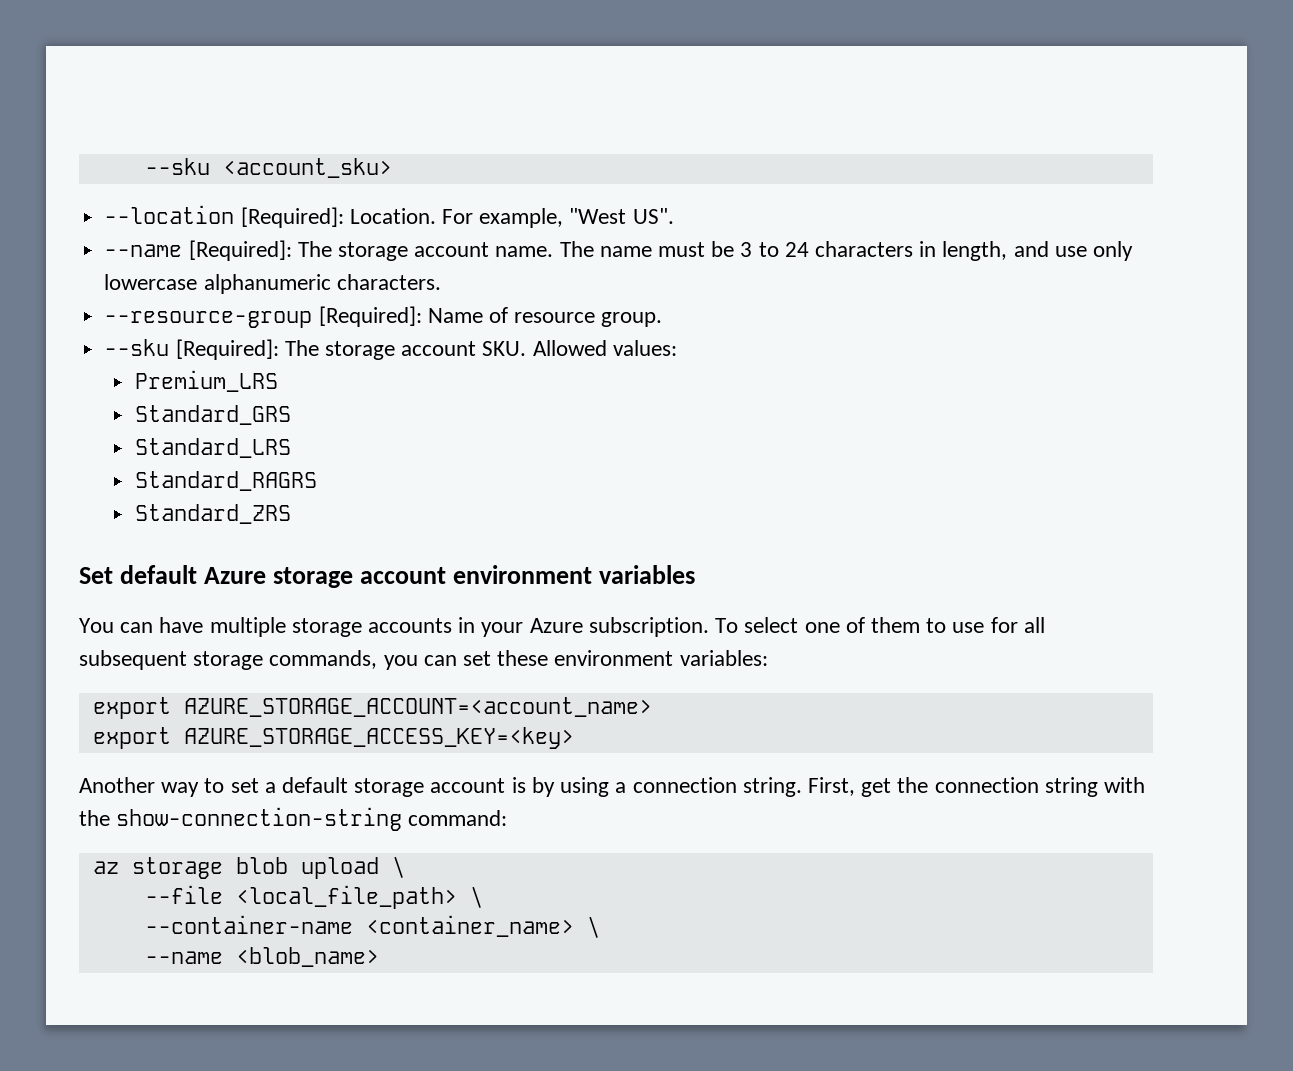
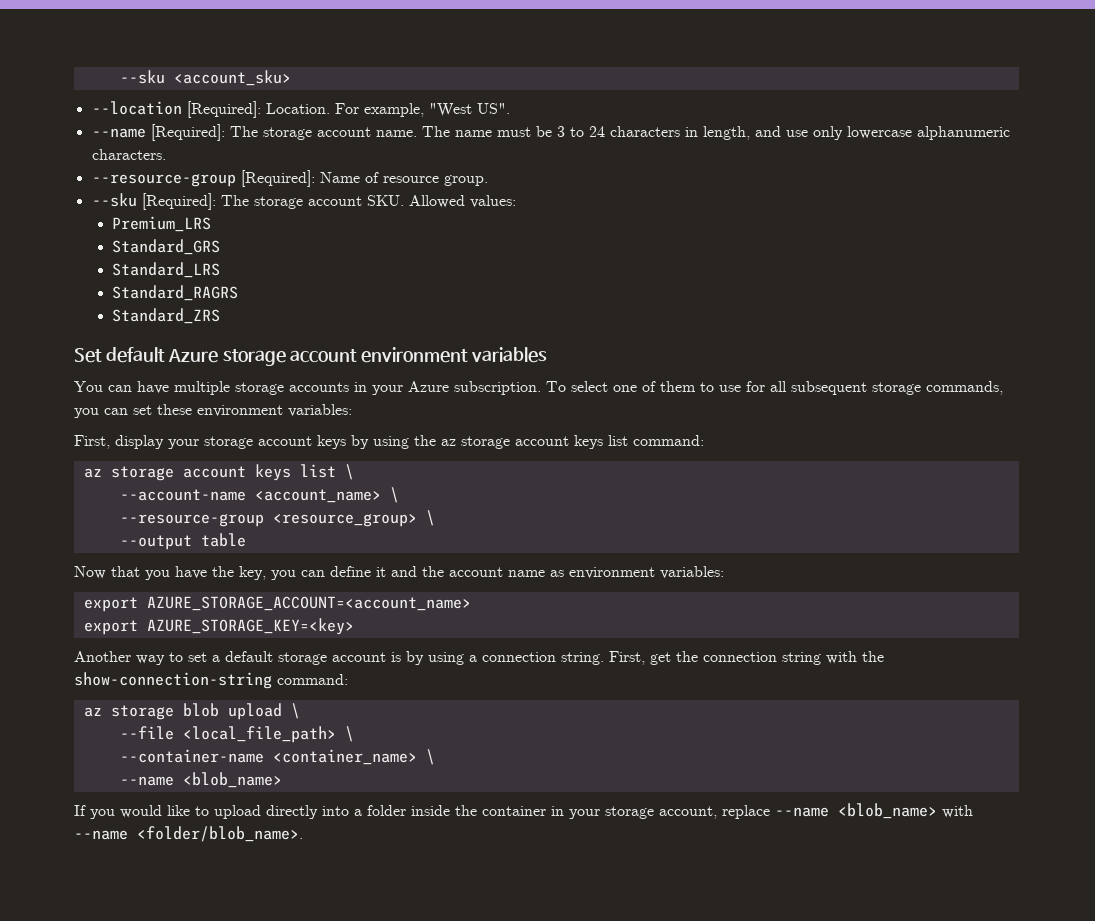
(768, 658) none -> [74,435,704,449] [83,464,354,481] [119,487,399,503] [119,510,435,527] [119,533,246,550] [74,566,724,580] // First, display your storage account keys by using the az storage account keys list command: // az storage account keys list \ // --account-name <account_name> \ // --resource-group <resource_group> \ // --output table // Now that you have the key, you can define it and the account name as environment variables:
[183,727,574,749] AZURE_STORAGE_ACCESS_KEY=<key> -> [146,618,354,635] AZURE_STORAGE_KEY=<key>
(379, 957) none -> [74,803,973,819] [74,826,303,842] // If you would like to upload directly into a folder inside the container in your storage account, replace --name <blob_name> with --name <folder/blob_name>.

